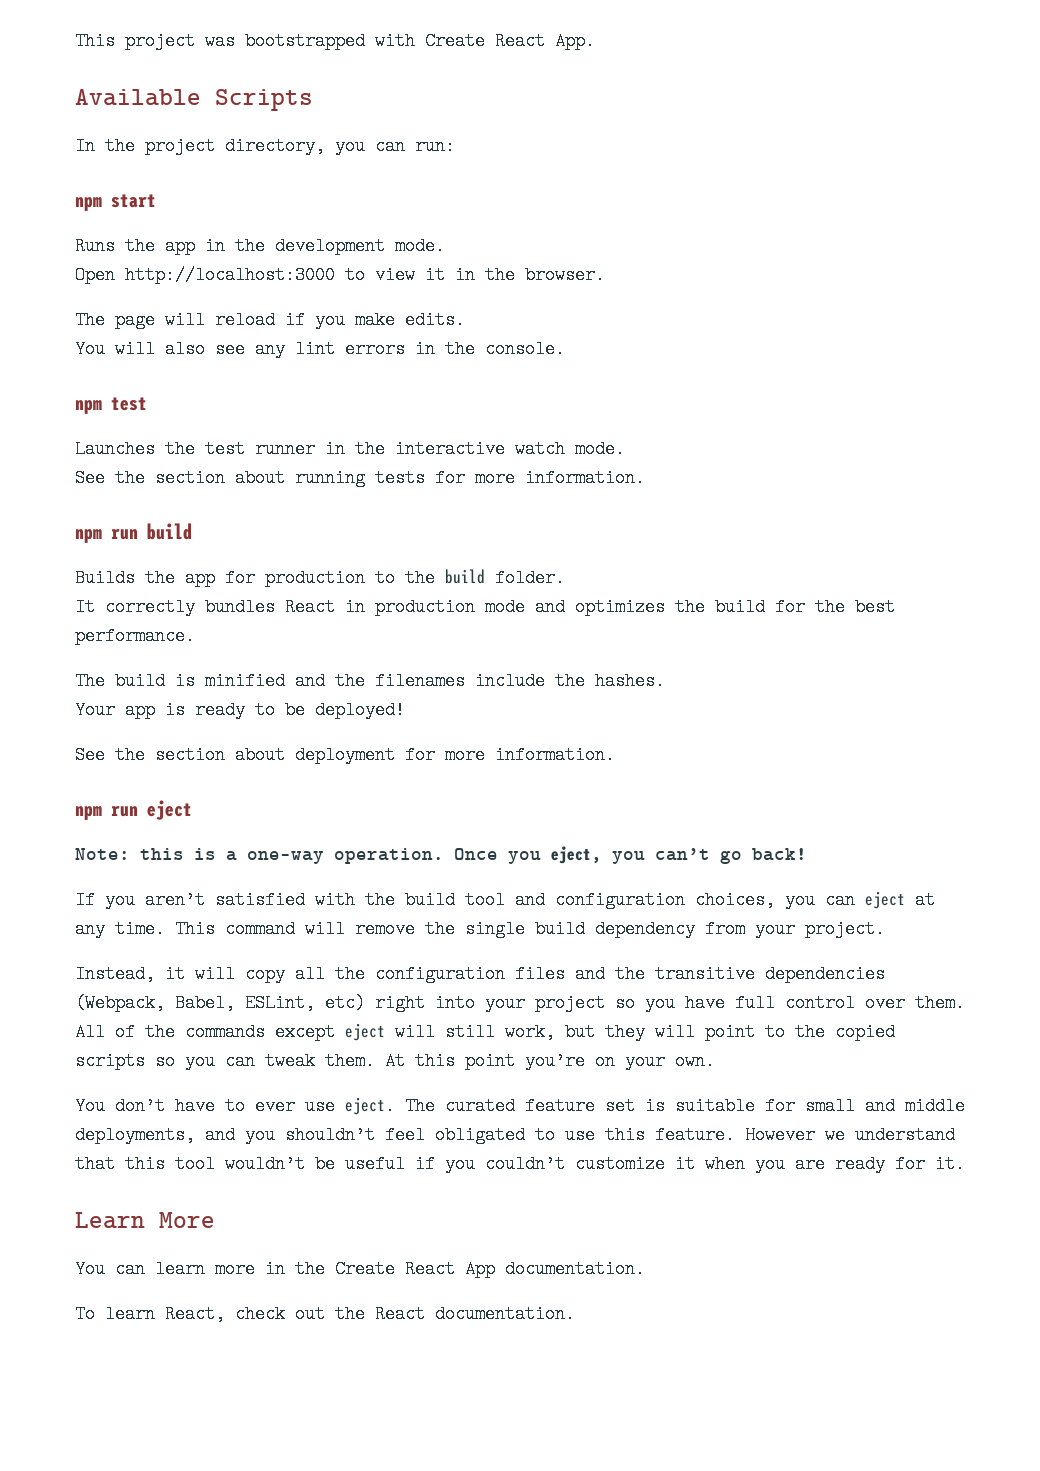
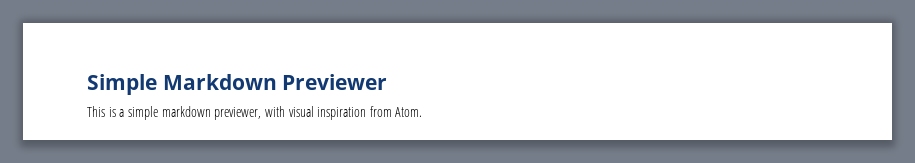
[75,32,595,50] [75,89,313,111] [75,137,455,155] [75,194,156,211] [75,237,445,255] [75,266,605,284] [75,311,465,329] [75,340,565,358] [75,397,147,414] [75,440,625,458] [75,469,645,487] [75,523,192,543] [75,569,565,587] [75,598,895,616] [75,627,195,645] [75,672,665,690] [75,701,405,719] [75,746,615,764] [75,800,192,820] [75,846,807,864] [75,891,935,909] [75,920,885,938] [75,965,885,983] [75,994,965,1012] [75,1023,895,1041] [75,1052,715,1070] [75,1097,965,1115] [75,1126,955,1144] [75,1155,965,1173] [75,1212,215,1229] [75,1260,645,1278] [75,1305,575,1323] This project was bootstrapped with Create React App. // Available Scripts // In the project directory, you can run: // npm start // Runs the app in the development mode. // Open http://localhost:3000 to view it in the browser. // The page will reload if you make edits. // You will also see any lint errors in the console. // npm test // Launches the test runner in the interactive watch mode. // See the section about running tests for more information. // npm run build // Builds the app for production to the build folder. // It correctly bundles React in production mode and optimizes the build for the best performance. // The build is minified and the filenames include the hashes. // Your app is ready to be deployed! // See the section about deployment for more information. // npm run eject // Note: this is a one-way operation. Once you eject, you can’t go back! // If you aren’t satisfied with the build tool and configuration choices, you can eject at any time. This command will remove the single build dependency from your project. // Instead, it will copy all the configuration files and the transitive dependencies (Webpack, Babel, ESLint, etc) right into your project so you have full control over them. All of the commands except eject will still work, but they will point to the copied scripts so you can tweak them. At this point you’re on your own. // You don’t have to ever use eject. The curated feature set is suitable for small and middle deployments, and you shouldn’t feel obligated to use this feature. However we understand that this tool wouldn’t be useful if you couldn’t customize it when you are ready for it. // Learn More // You can learn more in the Create React App documentation. // To learn React, check out the React documentation. -> [87,74,388,95] [87,106,423,120] Simple Markdown Previewer // This is a simple markdown previewer, with visual inspiration from Atom.

